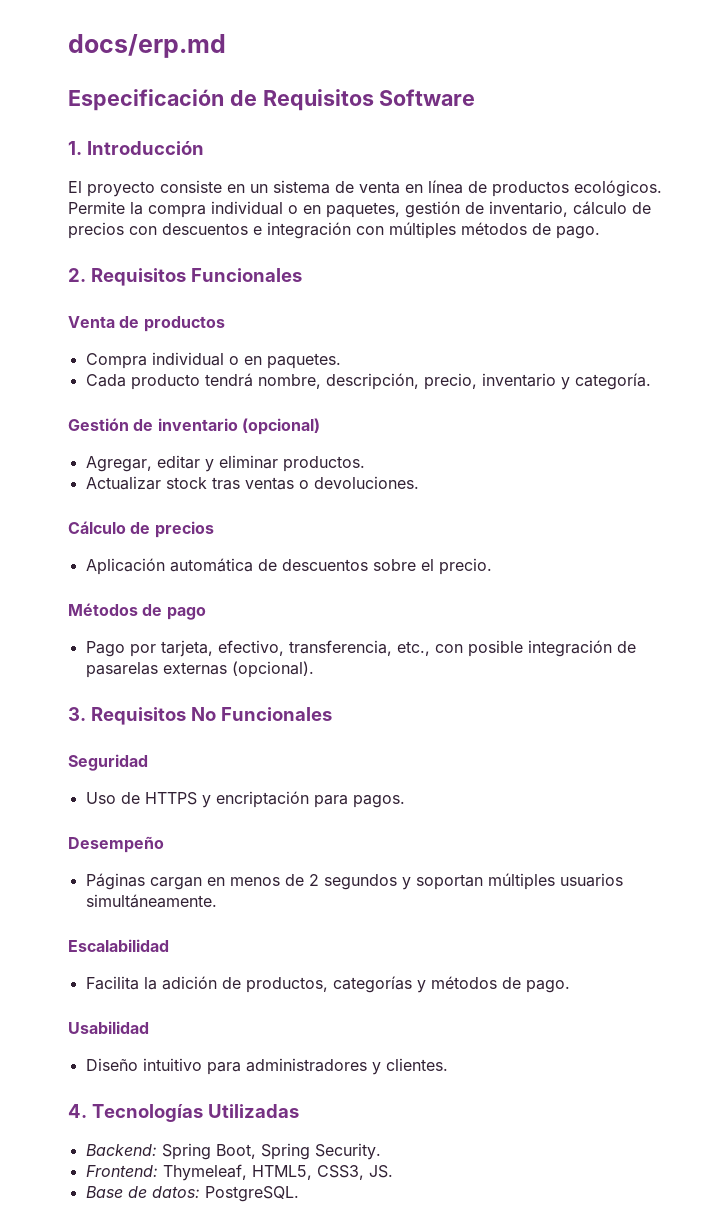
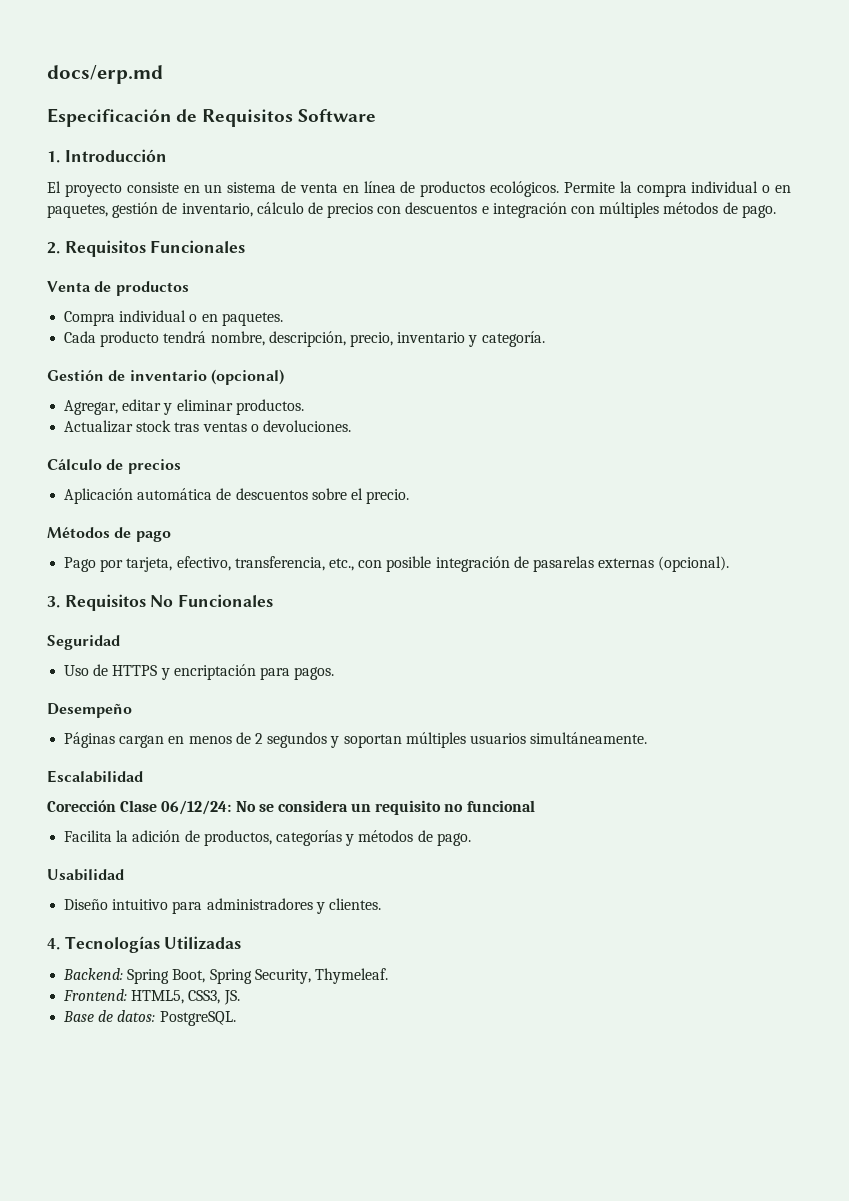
(169, 945) none -> [47,800,535,815] // Corección Clase 06/12/24: No se considera un requisito no funcional
[314,1143,381,1160] Security. -> [254,968,388,984] Security, Thymeleaf.
[162,1164,247,1181] Thymeleaf, -> (128, 995) none

